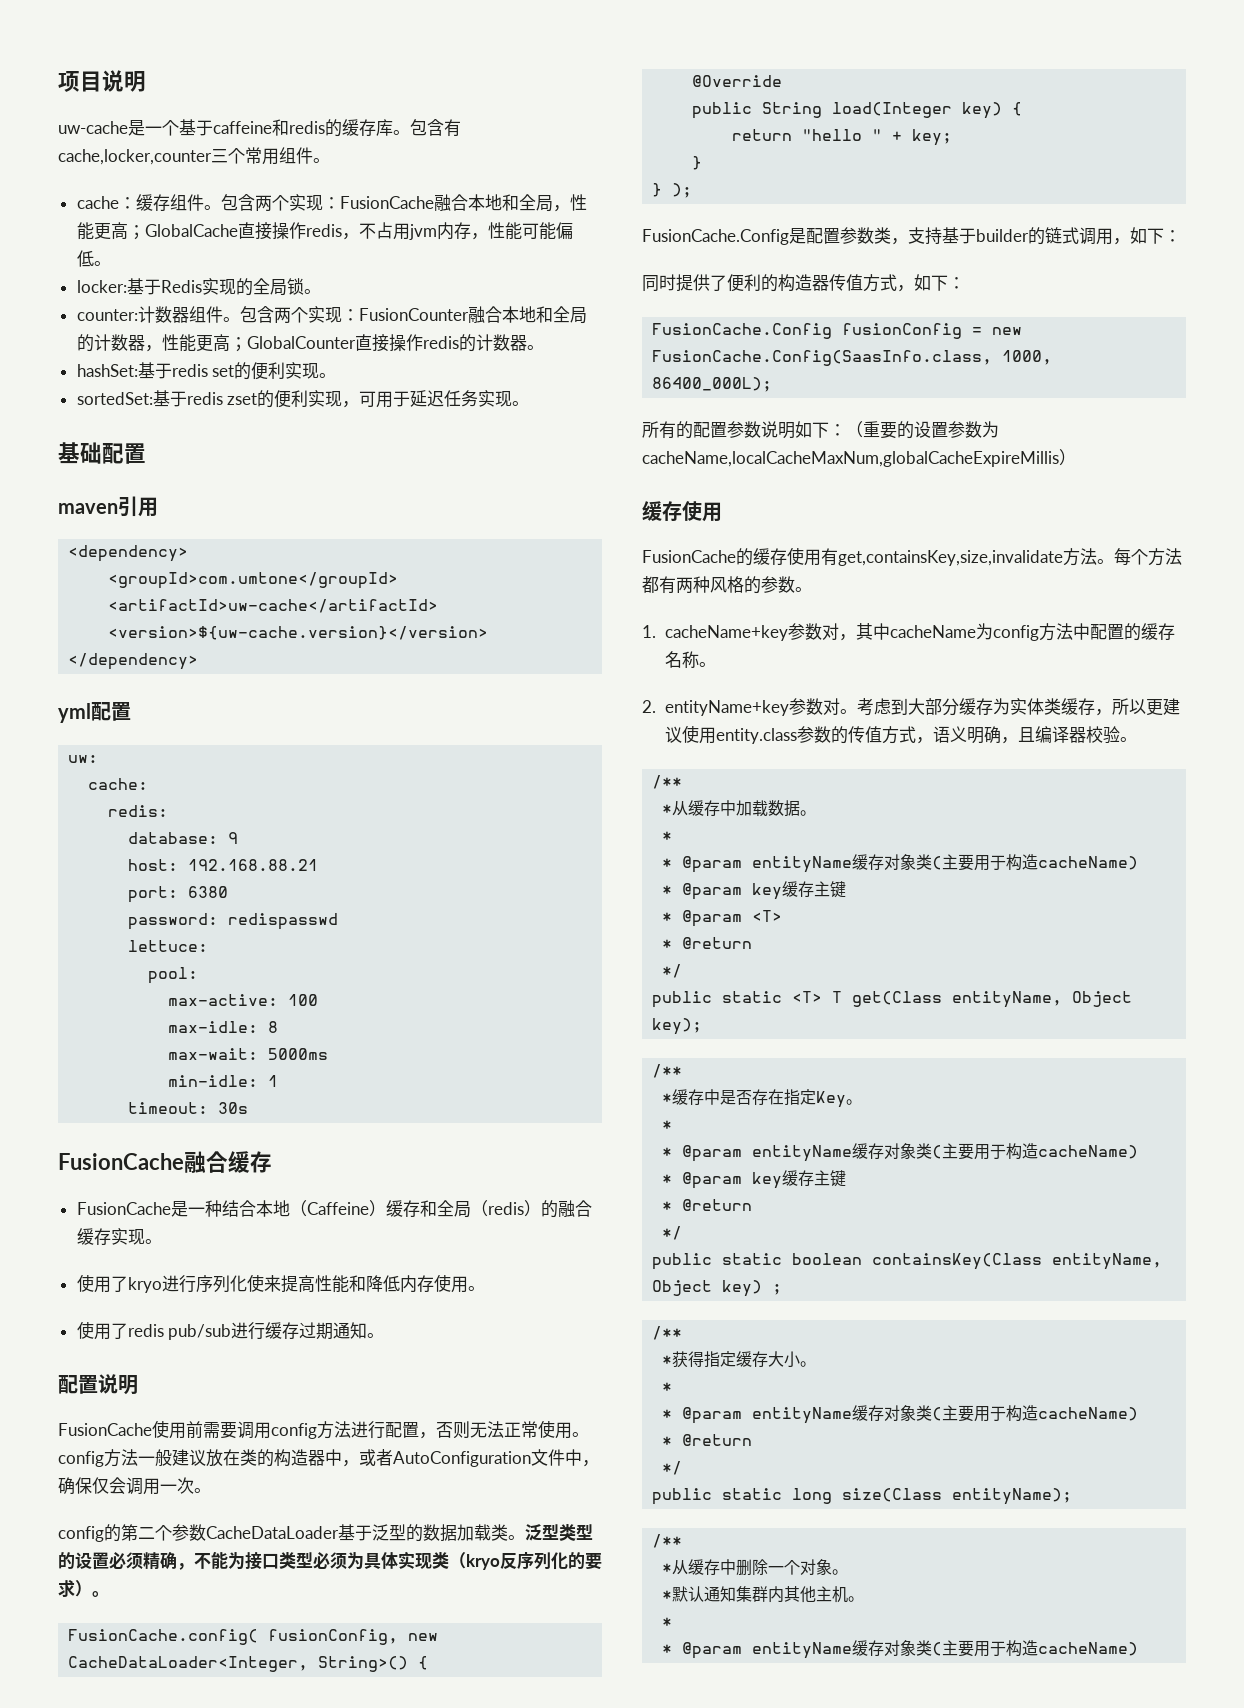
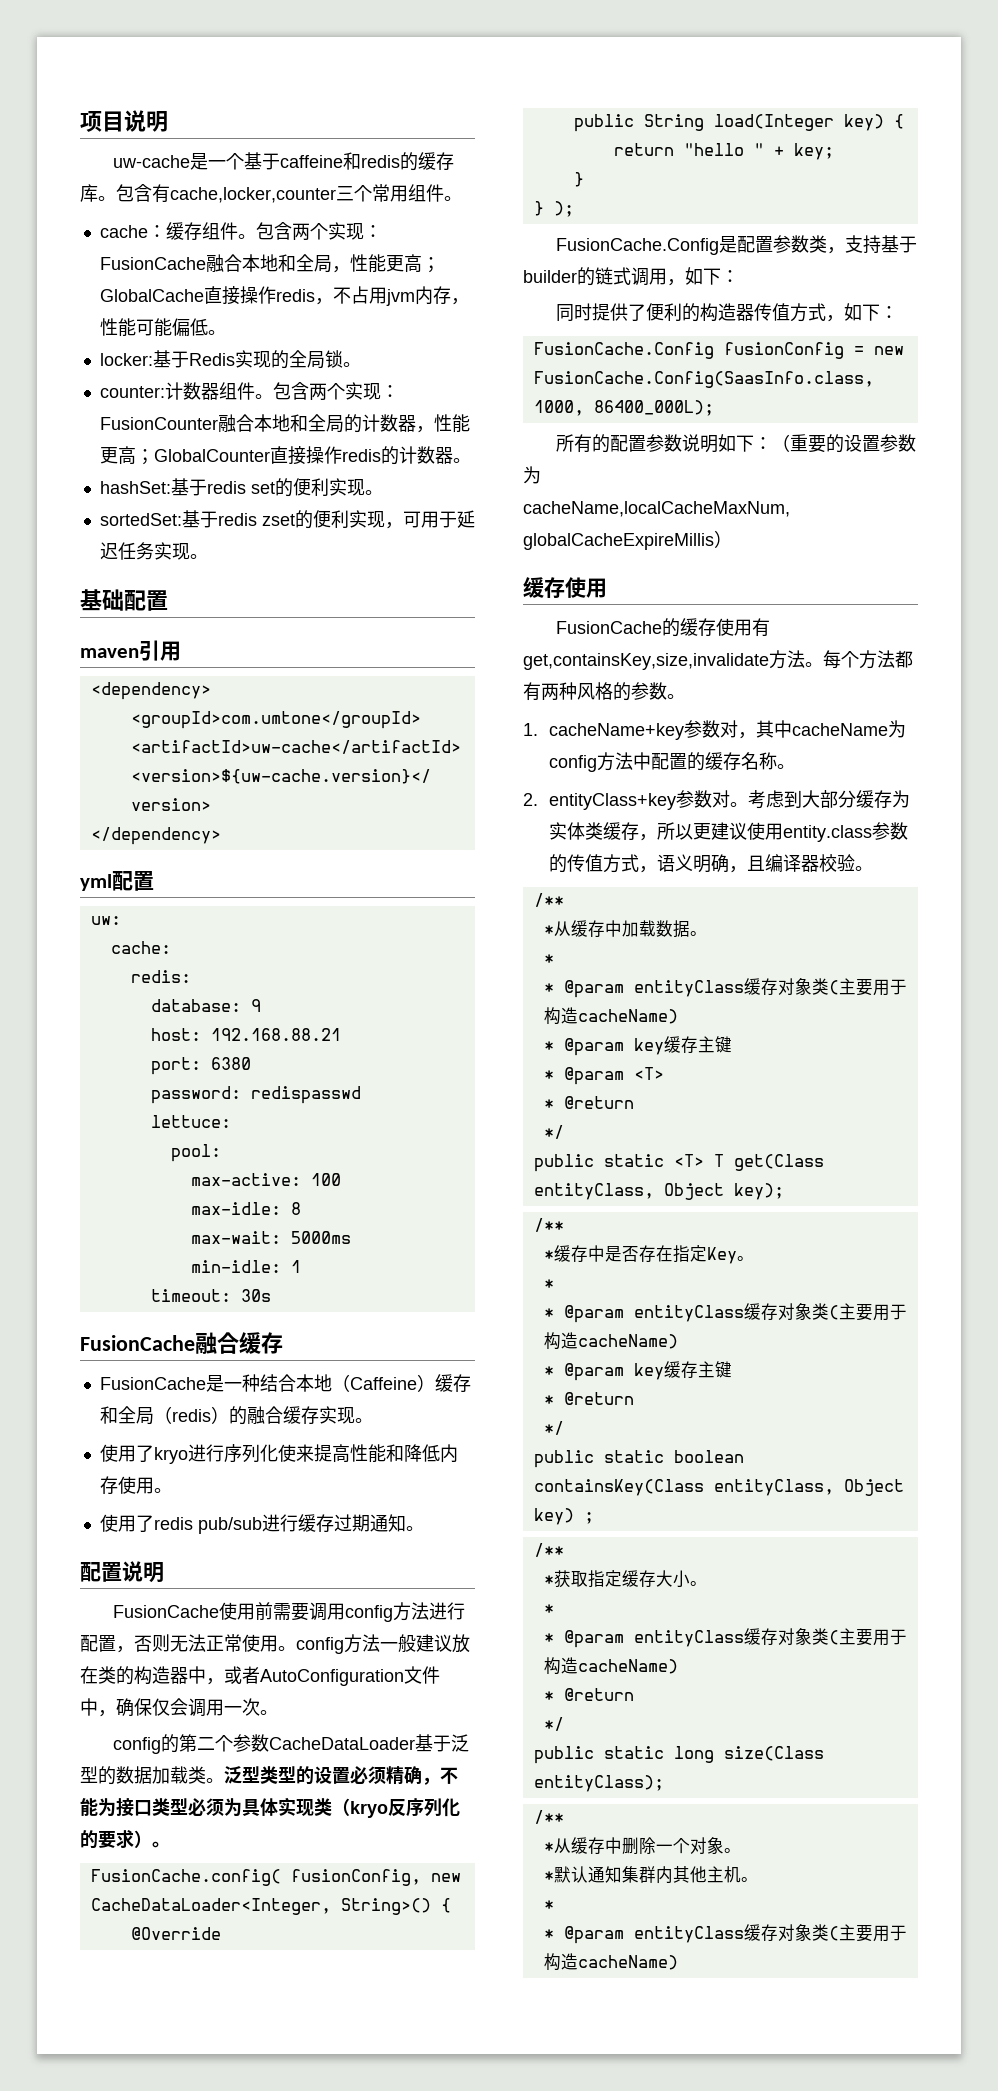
[664,700,789,716] entityName+key -> [548,793,676,810] entityClass+key
[752,856,853,873] entityName -> [633,980,744,997] entityClass
[952,991,1063,1008] entityName, -> [533,1183,654,1200] entityClass,
[752,1145,853,1162] entityName -> [633,1305,744,1322] entityClass
[1052,1253,1163,1270] entityName, -> [713,1479,834,1496] entityClass,
[688,1351,705,1367] 得 -> [570,1571,588,1587] 取
[752,1407,853,1424] entityName -> [633,1630,744,1647] entityClass
[952,1488,1073,1505] entityName); -> [533,1775,664,1792] entityClass);
[752,1642,853,1659] entityName -> [633,1926,744,1943] entityClass

